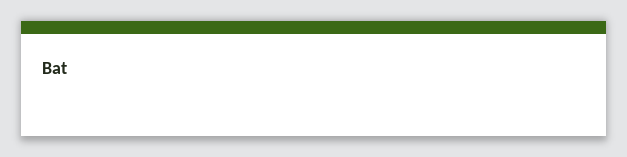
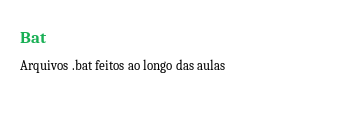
(67, 68) none -> [20,59,226,73] // Arquivos .bat feitos ao longo das aulas

